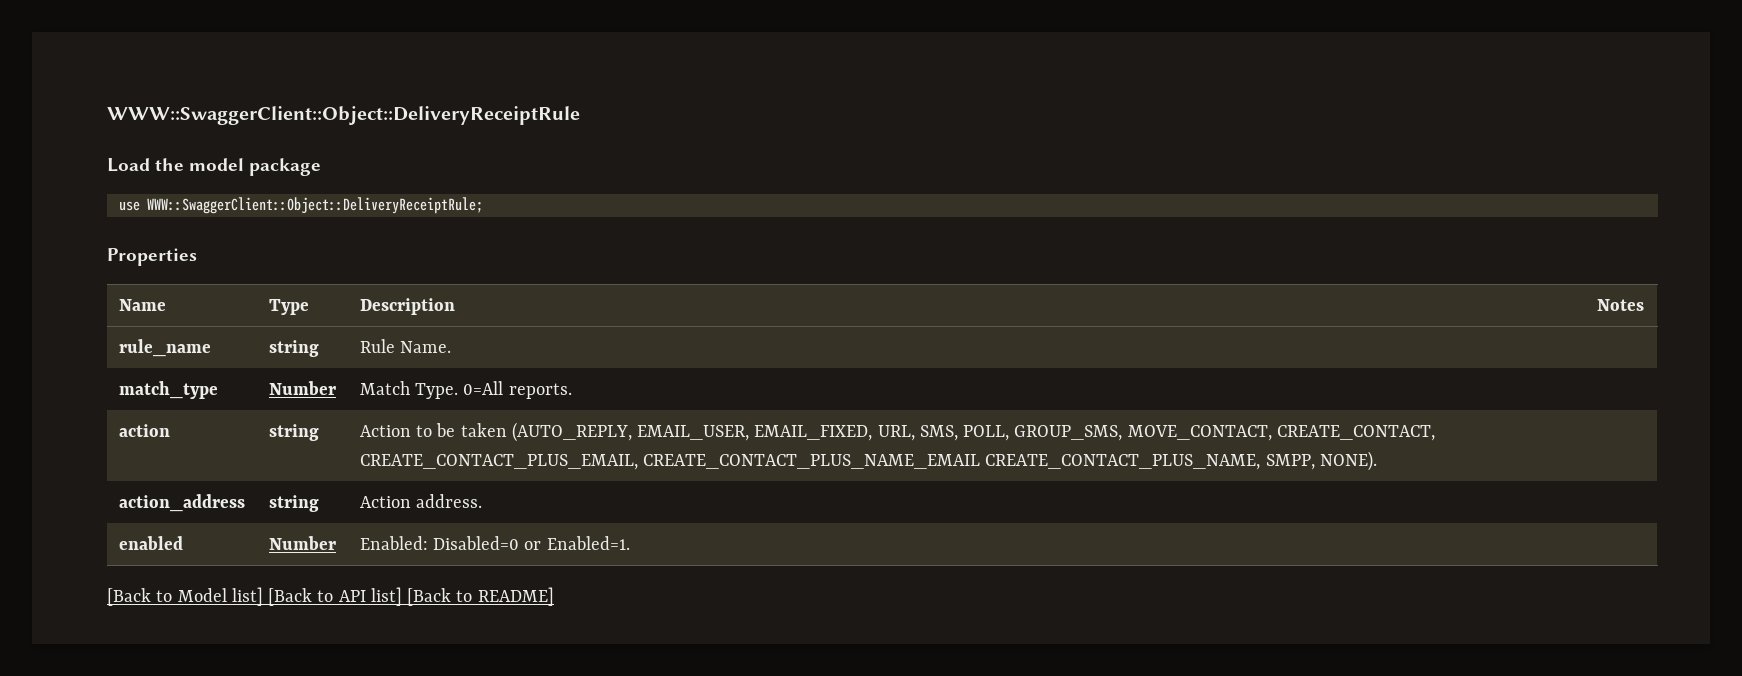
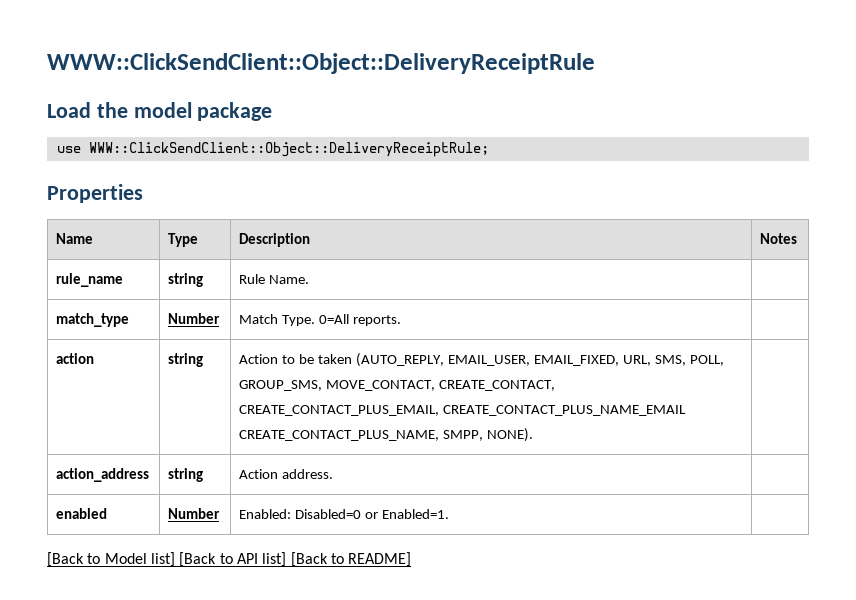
[107,106,580,125] WWW::SwaggerClient::Object::DeliveryReceiptRule -> [47,53,595,74] WWW::ClickSendClient::Object::DeliveryReceiptRule
[146,197,483,214] WWW::SwaggerClient::Object::DeliveryReceiptRule; -> [88,142,489,157] WWW::ClickSendClient::Object::DeliveryReceiptRule;

